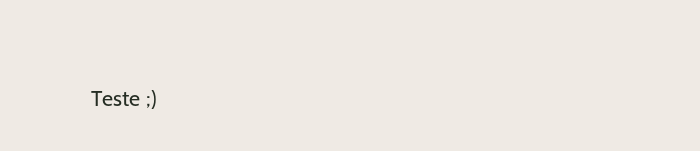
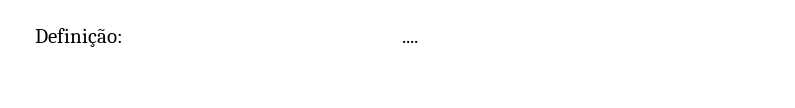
[91,90,157,109] Teste ;) -> [35,28,123,47] [402,40,418,43] Definição: // ....

